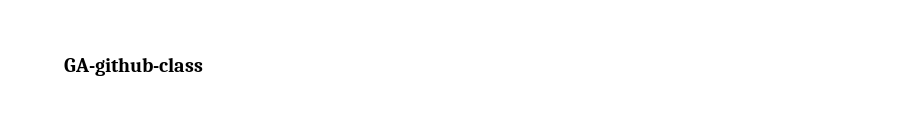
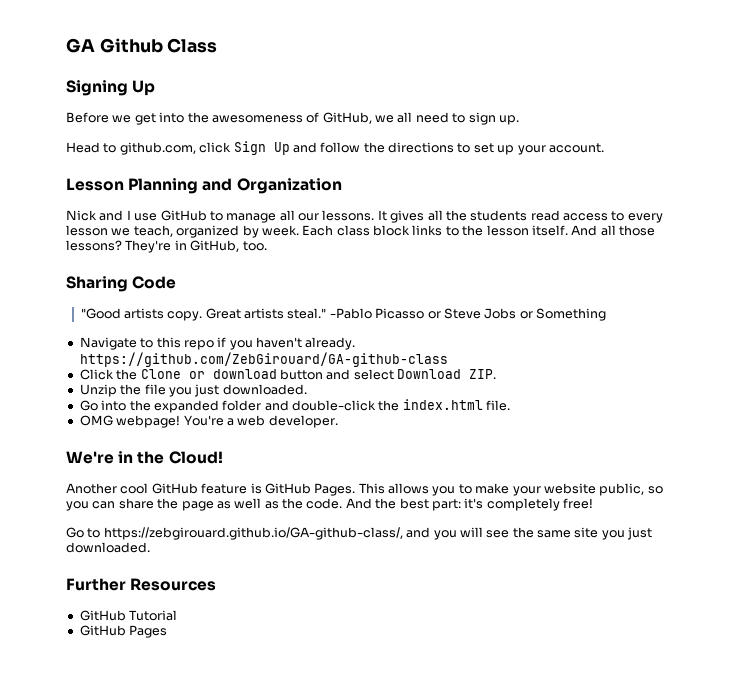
[64,57,203,76] GA-github-class -> [66,38,218,53] [66,80,156,96] [66,112,519,125] [66,141,604,155] [66,178,342,194] [66,210,663,223] [66,225,655,238] [66,240,267,253] [66,276,177,292] [80,308,607,321] [79,337,356,350] [79,352,448,367] [79,369,496,380] [79,384,307,397] [79,399,511,413] [79,415,338,428] [66,451,223,464] [66,483,663,496] [66,498,593,511] [66,527,653,540] [66,542,150,553] [66,578,217,591] [79,610,178,621] [79,625,168,638] GA Github Class // Signing Up // Before we get into the awesomeness of GitHub, we all need to sign up. // Head to github.com, click Sign Up and follow the directions to set up your account. // Lesson Planning and Organization // Nick and I use GitHub to manage all our lessons. It gives all the students read access to every lesson we teach, organized by week. Each class block links to the lesson itself. And all those lessons? They're in GitHub, too. // Sharing Code // "Good artists copy. Great artists steal." -Pablo Picasso or Steve Jobs or Something // Navigate to this repo if you haven't already. https://github.com/ZebGirouard/GA-github-class // Click the Clone or download button and select Download ZIP. // Unzip the file you just downloaded. // Go into the expanded folder and double-click the index.html file. // OMG webpage! You're a web developer. // We're in the Cloud! // Another cool GitHub feature is GitHub Pages. This allows you to make your website public, so you can share the page as well as the code. And the best part: it's completely free! // Go to https://zebgirouard.github.io/GA-github-class/, and you will see the same site you just downloaded. // Further Resources // GitHub Tutorial // GitHub Pages

